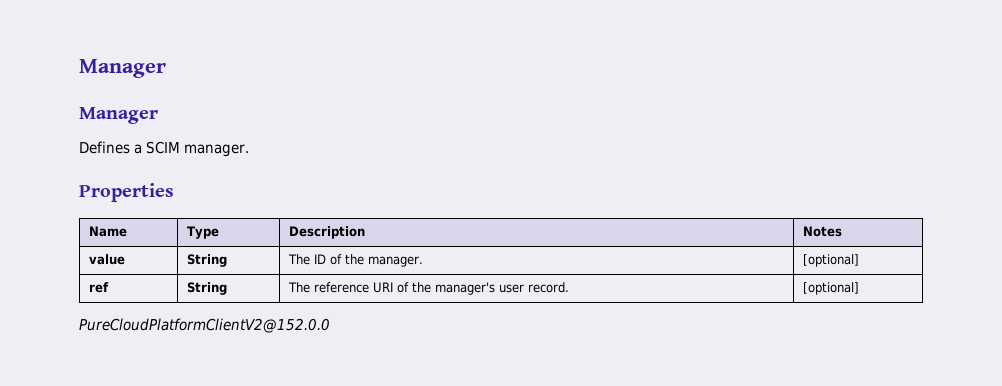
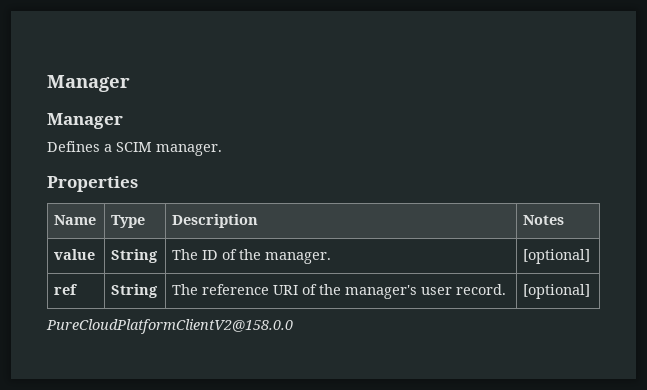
[79,318,330,333] PureCloudPlatformClientV2@152.0.0 -> [46,319,293,334] PureCloudPlatformClientV2@158.0.0

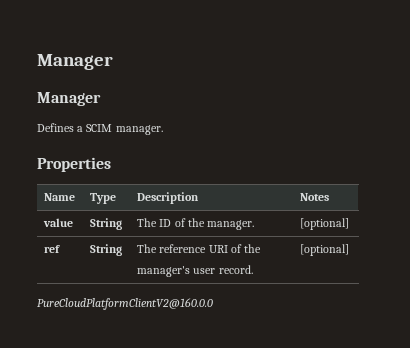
[46,319,293,334] PureCloudPlatformClientV2@158.0.0 -> [37,298,213,310] PureCloudPlatformClientV2@160.0.0

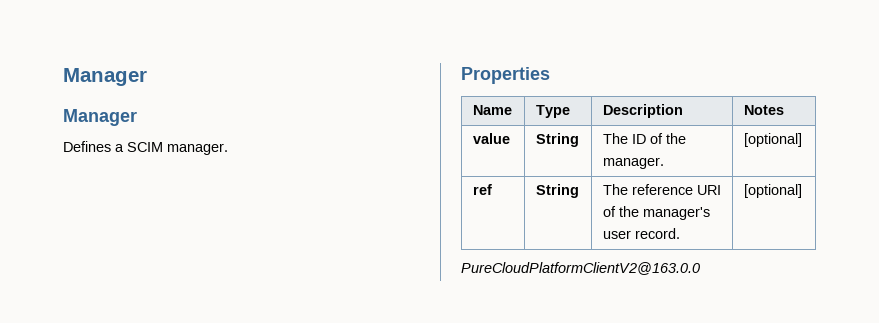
[37,298,213,310] PureCloudPlatformClientV2@160.0.0 -> [461,262,700,275] PureCloudPlatformClientV2@163.0.0

